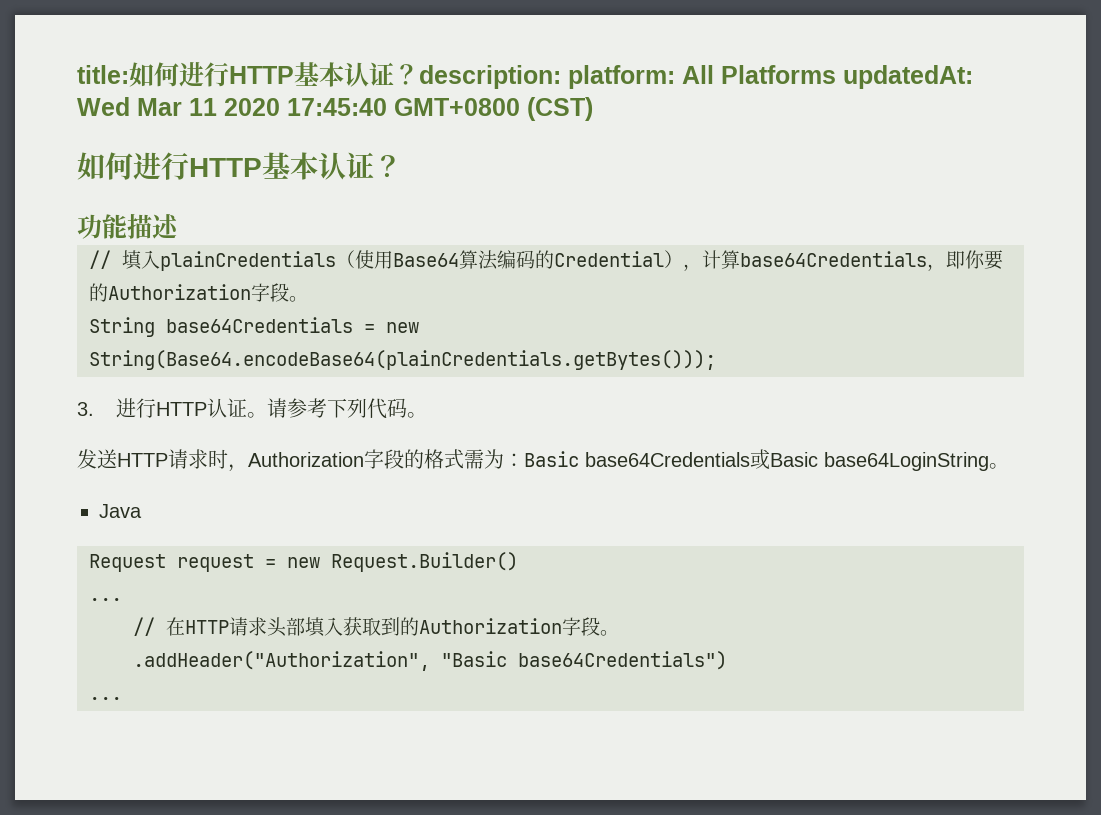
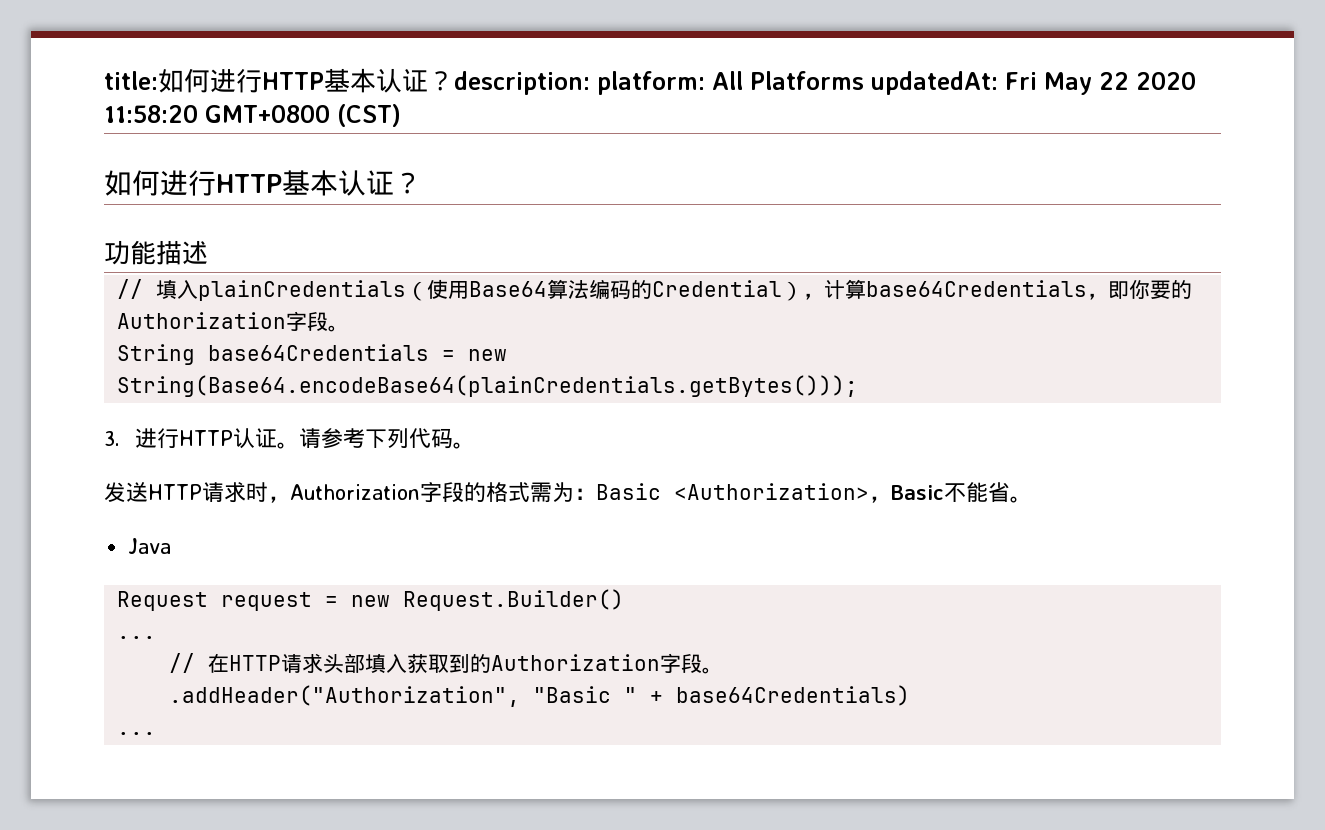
[77,97,387,116] Wed Mar 11 2020 17:45:40 -> [1005,72,1196,95] [104,105,198,123] Fri May 22 2020 11:58:20
[585,449,989,471] base64Credentials或Basic base64LoginString -> [674,482,1010,503] <Authorization>，Basic不能省
[518,651,727,670] base64Credentials") -> [624,685,911,706] " + base64Credentials)

